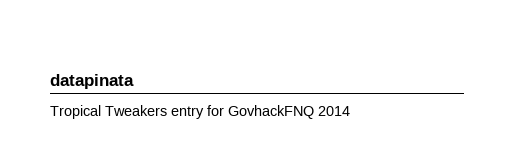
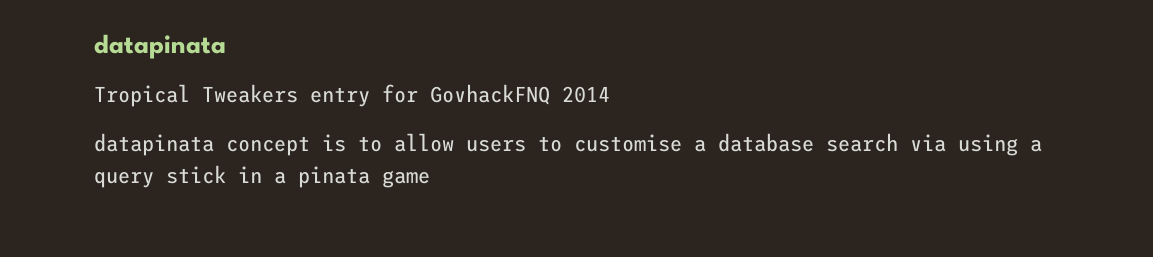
(350, 111) none -> [94,133,1042,156] [94,165,430,188] // datapinata concept is to allow users to customise a database search via using a query stick in a pinata game

